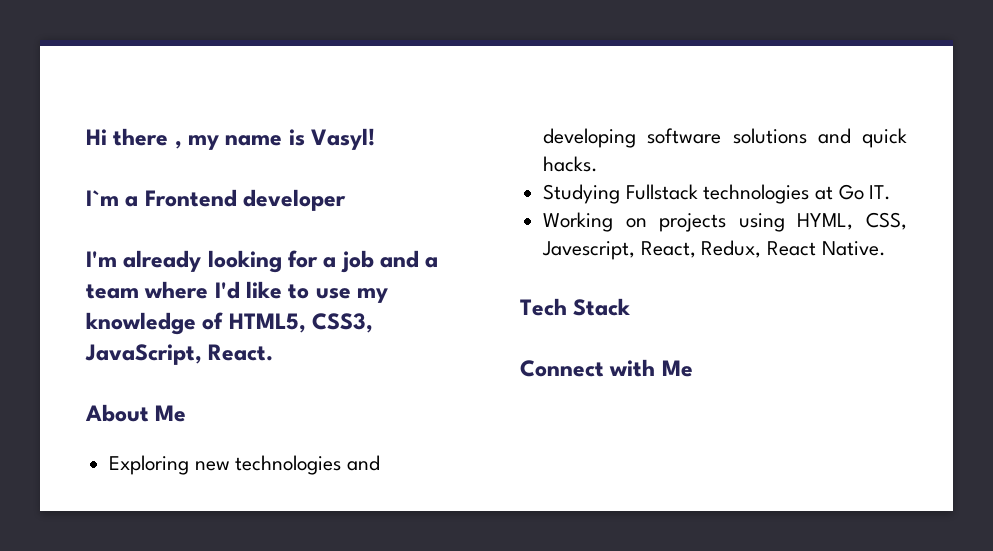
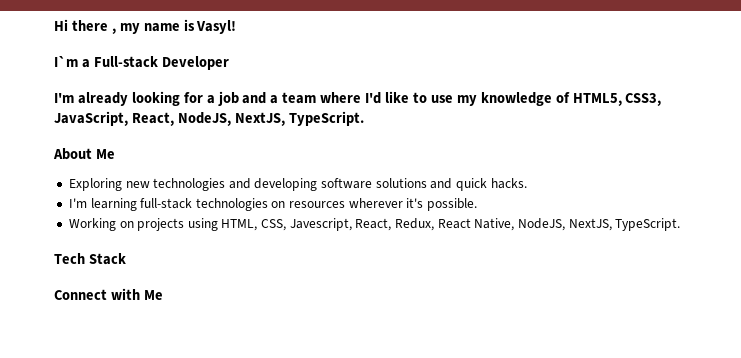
[144,189,347,211] Frontend developer -> [93,56,229,70] Full-stack Developer
[208,344,274,361] React. -> [131,111,364,126] React, NodeJS, NextJS, TypeScript.
[543,184,892,204] Studying Fullstack technologies at Go IT. -> [68,198,478,211] I'm learning full-stack technologies on resources wherever it's possible.
[797,213,854,230] HYML, -> [221,219,258,231] HTML,
[821,241,886,256] Native. -> [474,218,681,231] Native, NodeJS, NextJS, TypeScript.

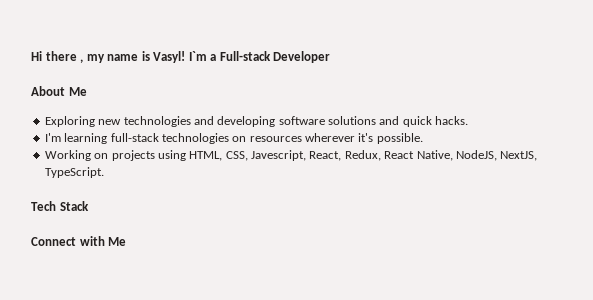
(237, 27) // -> (186, 57) none
[54,91,662,106] [54,111,364,126] // I'm already looking for a job and a team where I'd like to use my knowledge of HTML5, CSS3, JavaScript, React, NodeJS, NextJS, TypeScript. -> (331, 57) none

